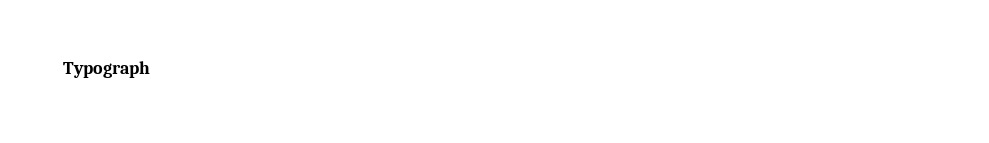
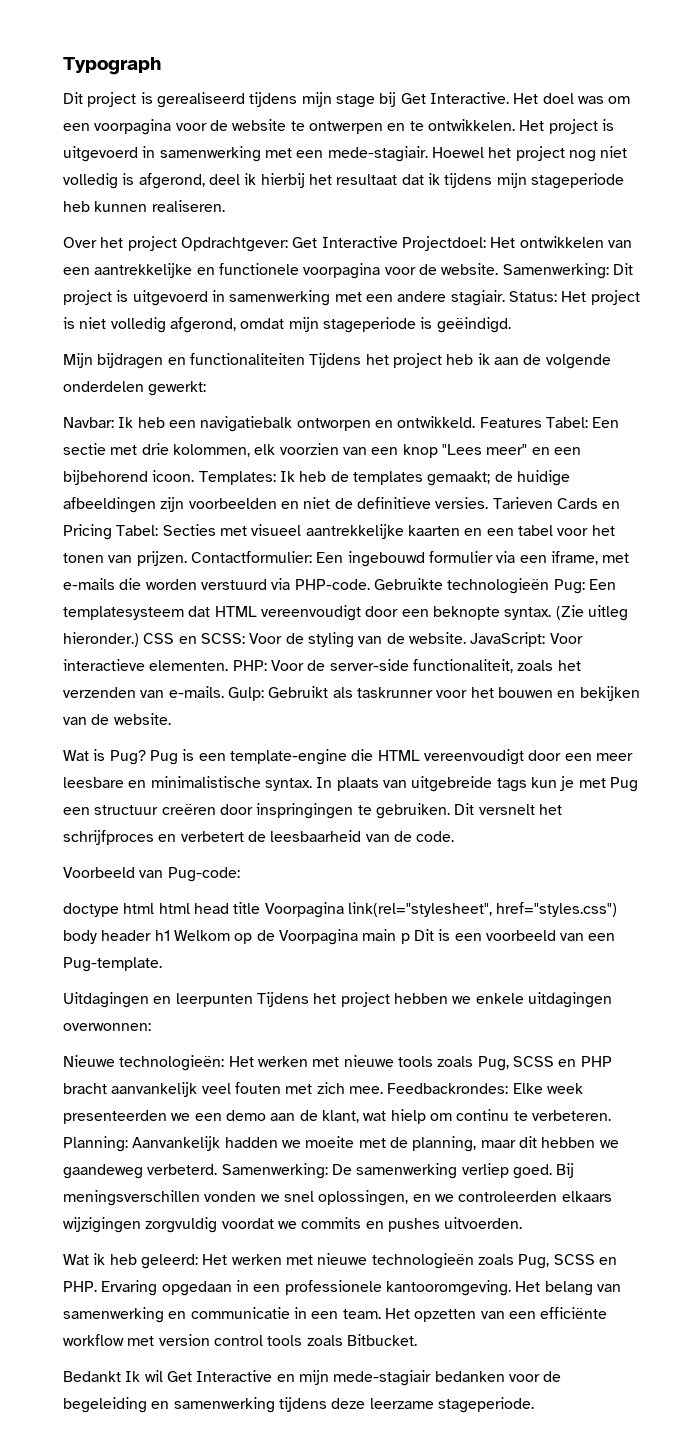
(150, 69) none -> [63,92,631,108] [63,119,614,135] [63,146,628,162] [63,173,624,189] [63,200,225,212] [63,236,632,252] [63,263,633,279] [63,290,640,306] [63,317,511,333] [63,353,611,369] [63,381,207,396] [63,416,620,432] [63,443,581,458] [63,470,570,486] [63,497,621,513] [63,524,615,540] [63,551,630,567] [63,578,616,594] [63,605,628,621] [63,632,583,648] [63,659,581,673] [63,686,640,701] [63,713,171,725] [63,749,633,765] [63,776,638,792] [63,803,562,819] [63,830,455,845] [63,867,240,882] [63,902,618,918] [63,929,616,945] [63,957,162,972] [63,992,612,1008] [63,1023,151,1031] [63,1055,612,1071] [63,1082,583,1097] [63,1109,611,1124] [63,1136,619,1152] [63,1163,575,1179] [63,1190,612,1206] [63,1217,523,1233] [63,1253,617,1269] [63,1280,621,1296] [63,1307,608,1323] [63,1334,417,1346] [63,1370,562,1386] [63,1397,534,1413] // Dit project is gerealiseerd tijdens mijn stage bij Get Interactive. Het doel was om een voorpagina voor de website te ontwerpen en te ontwikkelen. Het project is uitgevoerd in samenwerking met een mede-stagiair. Hoewel het project nog niet volledig is afgerond, deel ik hierbij het resultaat dat ik tijdens mijn stageperiode heb kunnen realiseren. // Over het project Opdrachtgever: Get Interactive Projectdoel: Het ontwikkelen van een aantrekkelijke en functionele voorpagina voor de website. Samenwerking: Dit project is uitgevoerd in samenwerking met een andere stagiair. Status: Het project is niet volledig afgerond, omdat mijn stageperiode is geëindigd. // Mijn bijdragen en functionaliteiten Tijdens het project heb ik aan de volgende onderdelen gewerkt: // Navbar: Ik heb een navigatiebalk ontworpen en ontwikkeld. Features Tabel: Een sectie met drie kolommen, elk voorzien van een knop "Lees meer" en een bijbehorend icoon. Templates: Ik heb de templates gemaakt; de huidige afbeeldingen zijn voorbeelden en niet de definitieve versies. Tarieven Cards en Pricing Tabel: Secties met visueel aantrekkelijke kaarten en een tabel voor het tonen van prijzen. Contactformulier: Een ingebouwd formulier via een iframe, met e-mails die worden verstuurd via PHP-code. Gebruikte technologieën Pug: Een templatesysteem dat HTML vereenvoudigt door een beknopte syntax. (Zie uitleg hieronder.) CSS en SCSS: Voor de styling van de website. JavaScript: Voor interactieve elementen. PHP: Voor de server-side functionaliteit, zoals het verzenden van e-mails. Gulp: Gebruikt als taskrunner voor het bouwen en bekijken van de website. // Wat is Pug? Pug is een template-engine die HTML vereenvoudigt door een meer leesbare en minimalistische syntax. In plaats van uitgebreide tags kun je met Pug een structuur creëren door inspringingen te gebruiken. Dit versnelt het schrijfproces en verbetert de leesbaarheid van de code. // Voorbeeld van Pug-code: // doctype html html head title Voorpagina link(rel="stylesheet", href="styles.css") body header h1 Welkom op de Voorpagina main p Dit is een voorbeeld van een Pug-template. // Uitdagingen en leerpunten Tijdens het project hebben we enkele uitdagingen overwonnen: // Nieuwe technologieën: Het werken met nieuwe tools zoals Pug, SCSS en PHP bracht aanvankelijk veel fouten met zich mee. Feedbackrondes: Elke week presenteerden we een demo aan de klant, wat hielp om continu te verbeteren. Planning: Aanvankelijk hadden we moeite met de planning, maar dit hebben we gaandeweg verbeterd. Samenwerking: De samenwerking verliep goed. Bij meningsverschillen vonden we snel oplossingen, en we controleerden elkaars wijzigingen zorgvuldig voordat we commits en pushes uitvoerden. // Wat ik heb geleerd: Het werken met nieuwe technologieën zoals Pug, SCSS en PHP. Ervaring opgedaan in een professionele kantooromgeving. Het belang van samenwerking en communicatie in een team. Het opzetten van een efficiënte workflow met version control tools zoals Bitbucket. // Bedankt Ik wil Get Interactive en mijn mede-stagiair bedanken voor de begeleiding en samenwerking tijdens deze leerzame stageperiode.

